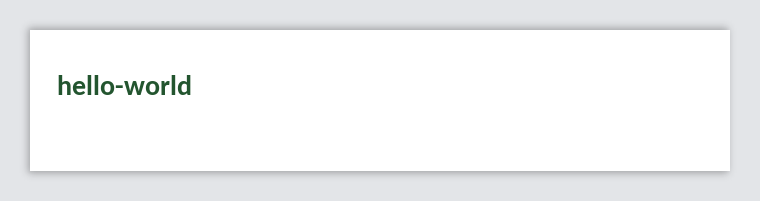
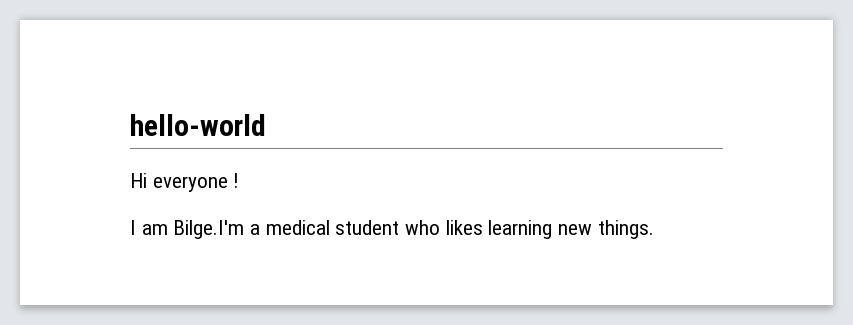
(192, 85) none -> [130,173,240,192] [130,220,654,239] // Hi everyone ! // I am Bilge.I'm a medical student who likes learning new things.

